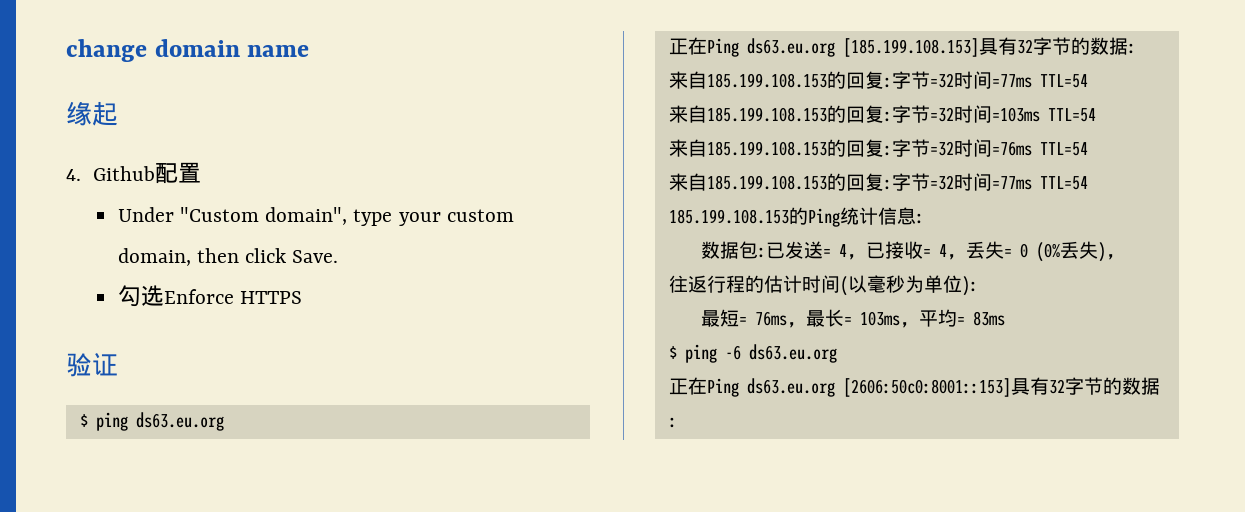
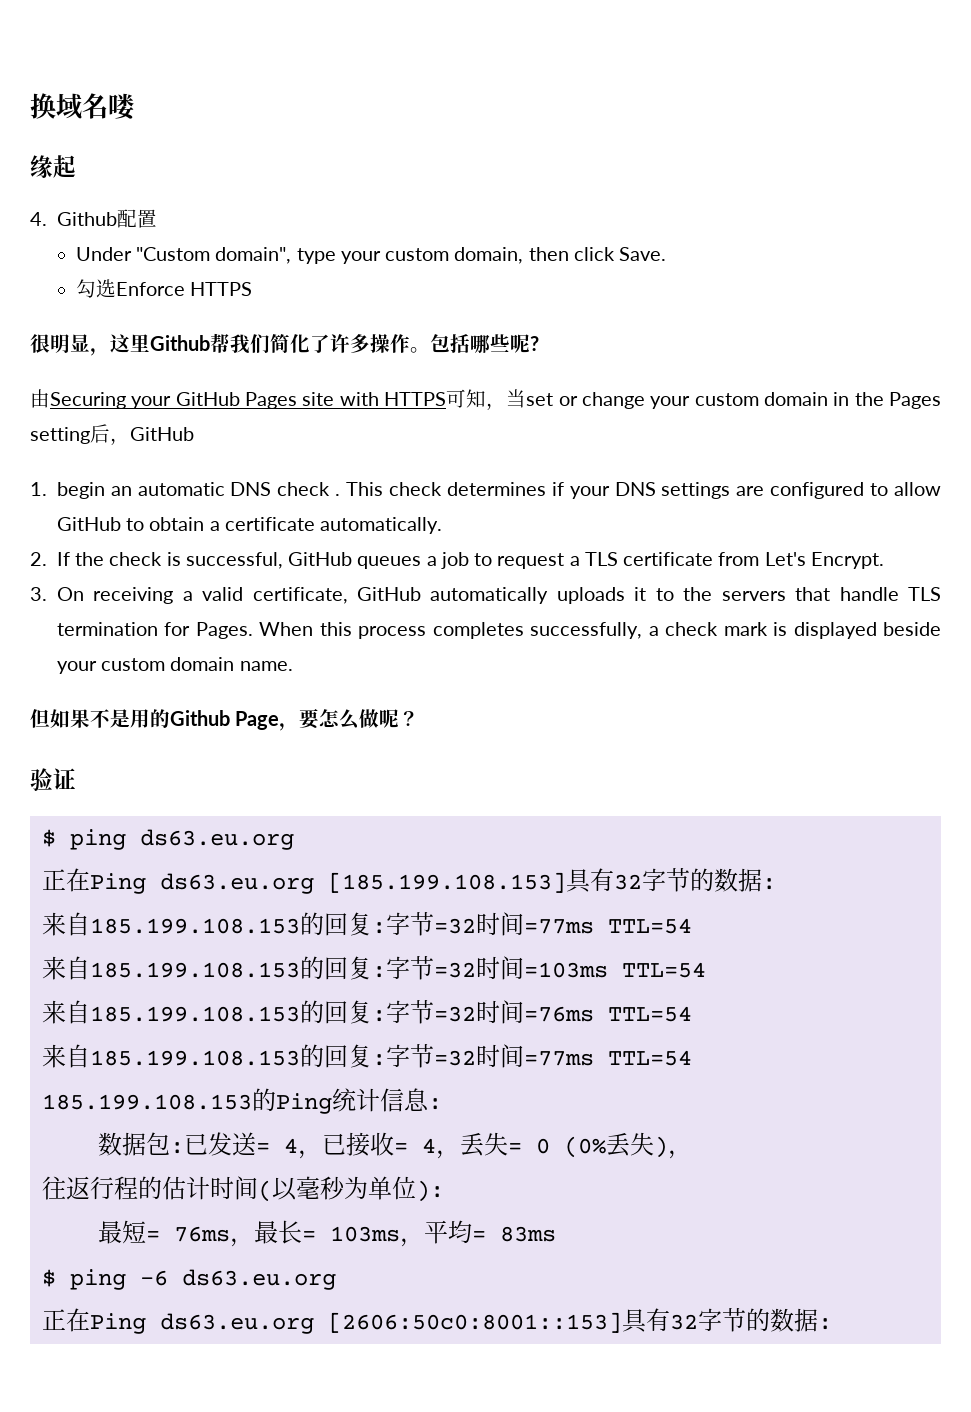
[66,39,310,62] change domain name -> [30,93,136,120] 换域名喽
(302, 297) none -> [30,333,539,356] [30,389,942,410] [30,424,194,445] [30,482,941,499] [56,517,443,534] [30,552,884,569] [30,587,941,604] [56,622,942,639] [56,657,293,674] [30,709,420,731] // 很明显，这里Github帮我们简化了许多操作。包括哪些呢? // 由Securing your GitHub Pages site with HTTPS可知，当set or change your custom domain in the Pages setting后，GitHub // 1. begin an automatic DNS check . This check determines if your DNS settings are configured to allow GitHub to obtain a certificate automatically. // 2. If the check is successful, GitHub queues a job to request a TLS certificate from Let's Encrypt. // 3. On receiving a valid certificate, GitHub automatically uploads it to the servers that handle TLS termination for Pages. When this process completes successfully, a check mark is displayed beside your custom domain name. // 但如果不是用的Github Page，要怎么做呢？

